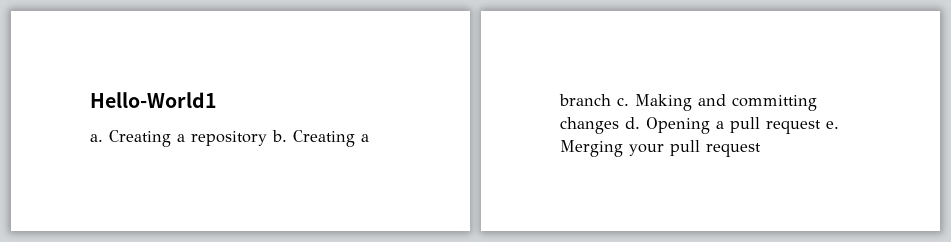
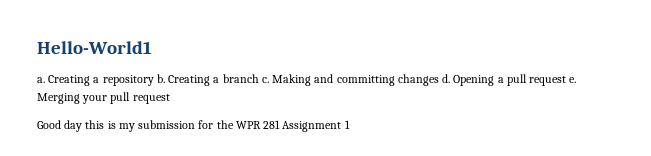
(761, 150) none -> [37,120,350,132] // Good day this is my submission for the WPR 281 Assignment 1

